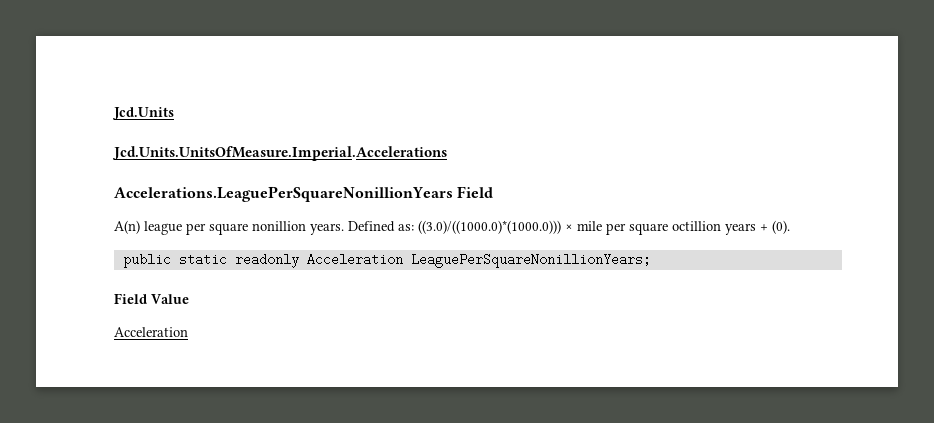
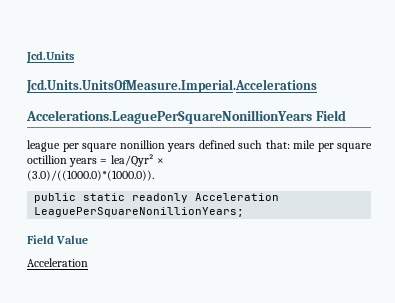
[114,220,140,234] A(n) -> (346, 115) none
[310,220,573,235] years. Defined as: ((3.0)/((1000.0)*(1000.0))) × -> [167,140,290,152] years defined such that:
[760,220,790,234] + (0). -> [100,154,164,167] [27,170,154,181] = lea/Qyr² × // (3.0)/((1000.0)*(1000.0)).

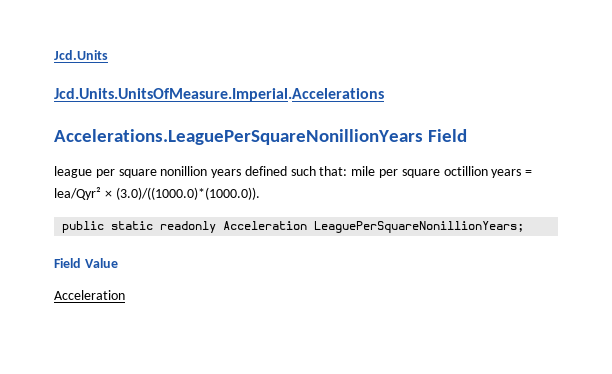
(164, 161) // -> (112, 194) none

